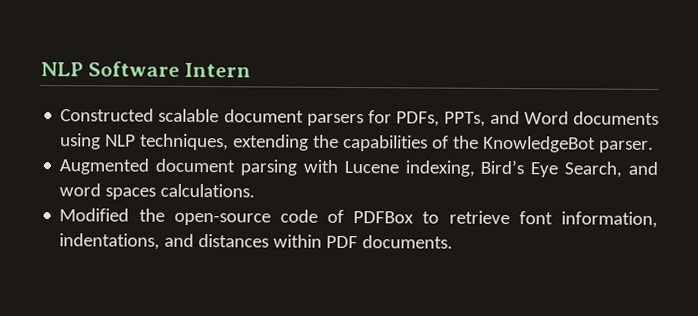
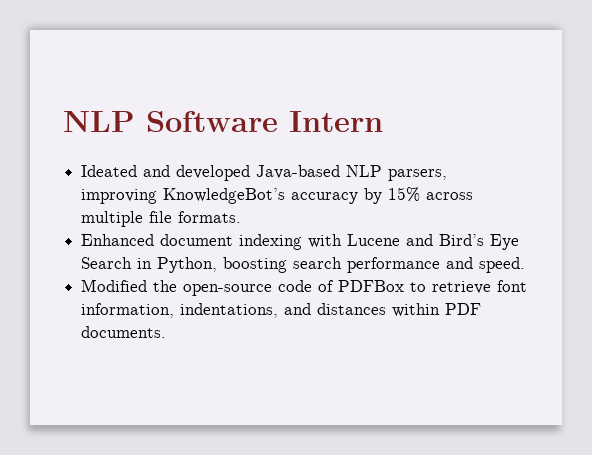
[60,108,659,127] [60,133,655,153] [59,158,298,176] Constructed scalable document parsers for PDFs, PPTs, and Word documents using NLP techniques, extending the capabilities of the KnowledgeBot parser. // Augmented document parsing -> [81,165,448,181] [81,187,474,204] [81,211,242,227] [81,234,303,250] Ideated and developed Java-based NLP parsers, improving KnowledgeBot’s accuracy by 15% across multiple file formats. // Enhanced document indexing
[404,160,475,177] indexing, -> [406,234,434,246] and
[564,161,658,178] [59,183,256,200] Search, and word spaces calculations. -> [81,257,526,273] Search in Python, boosting search performance and speed.

